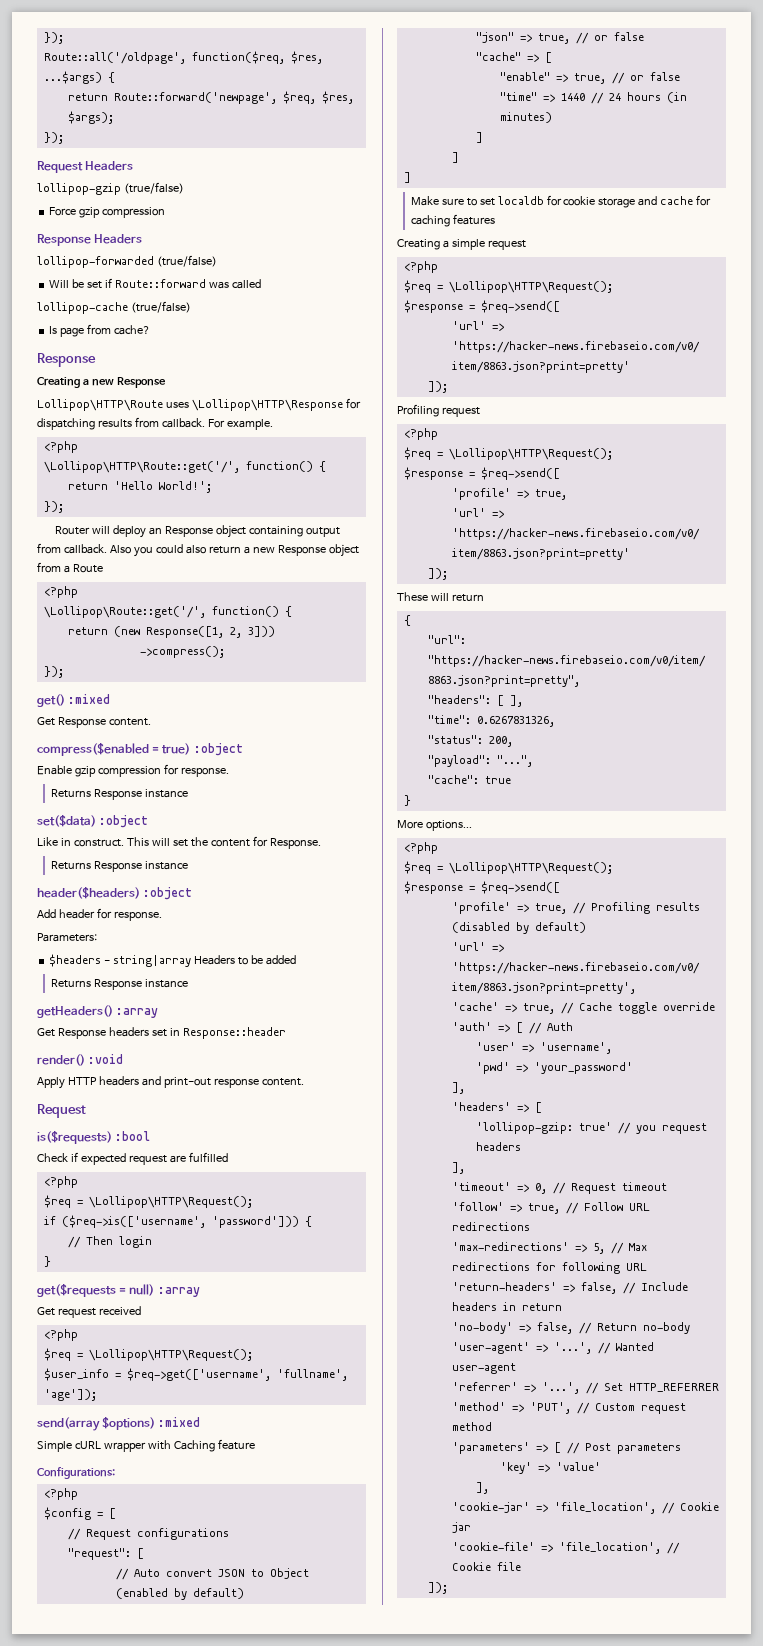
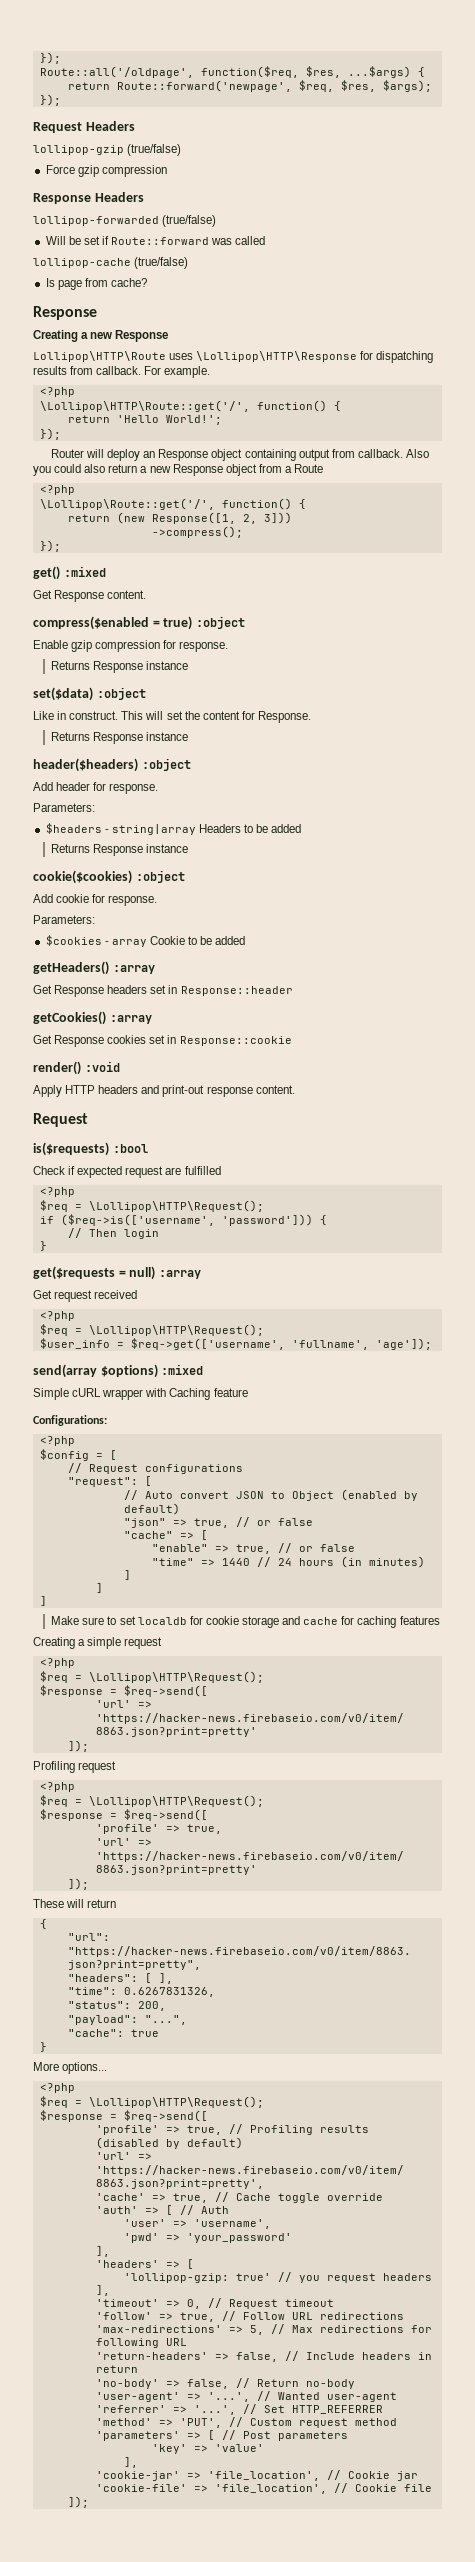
(188, 983) none -> [33,870,185,884] [33,894,158,906] [33,915,95,924] [45,935,246,947] // cookie($cookies) :object // Add cookie for response. // Parameters: // $cookies - array Cookie to be added
(286, 1033) none -> [33,1011,152,1025] [33,1035,292,1047] // getCookies() :array // Get Response cookies set in Response::cookie

